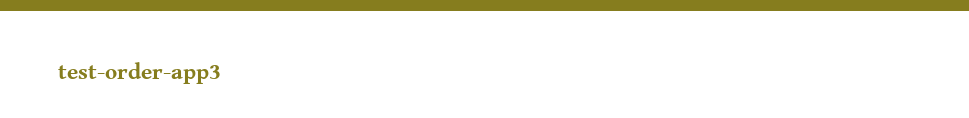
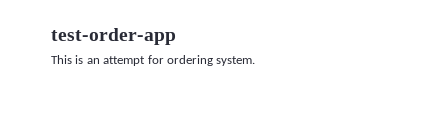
[58,62,221,84] test-order-app3 -> [51,28,176,45] [51,55,256,66] test-order-app // This is an attempt for ordering system.

